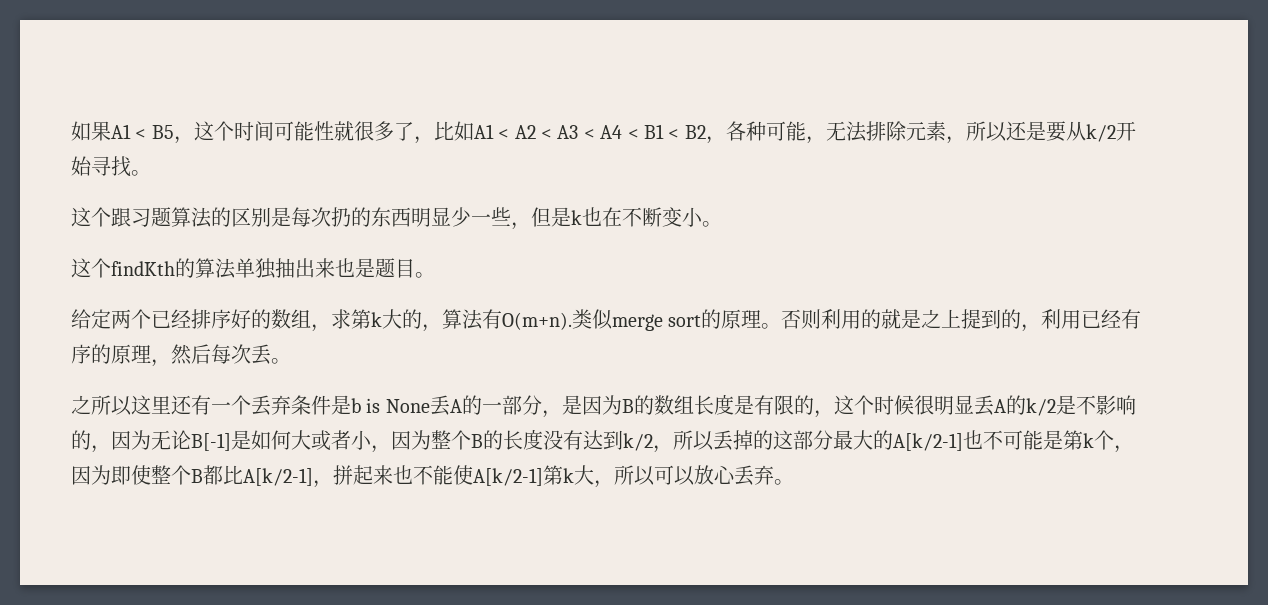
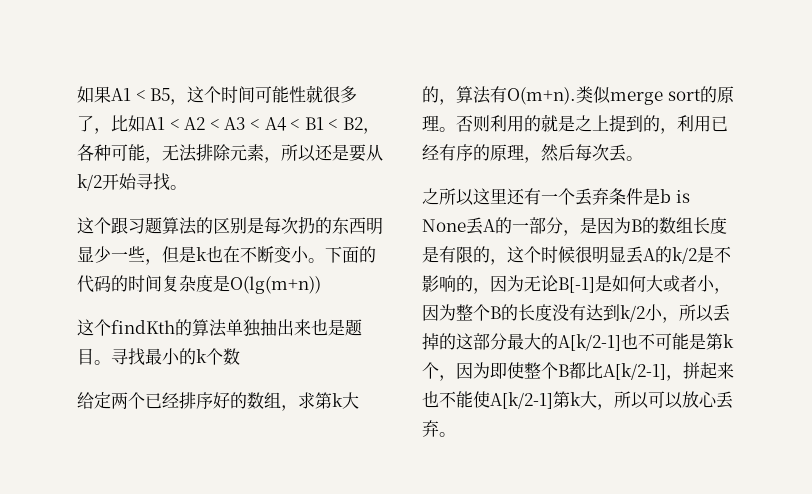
(722, 224) none -> [325,246,376,263] [77,275,321,294] 下面的代码的时间复杂度是O(lg(m+n))
(435, 275) none -> [111,348,240,366] 寻找最小的k个数
(653, 442) none -> [645,304,663,321] 小

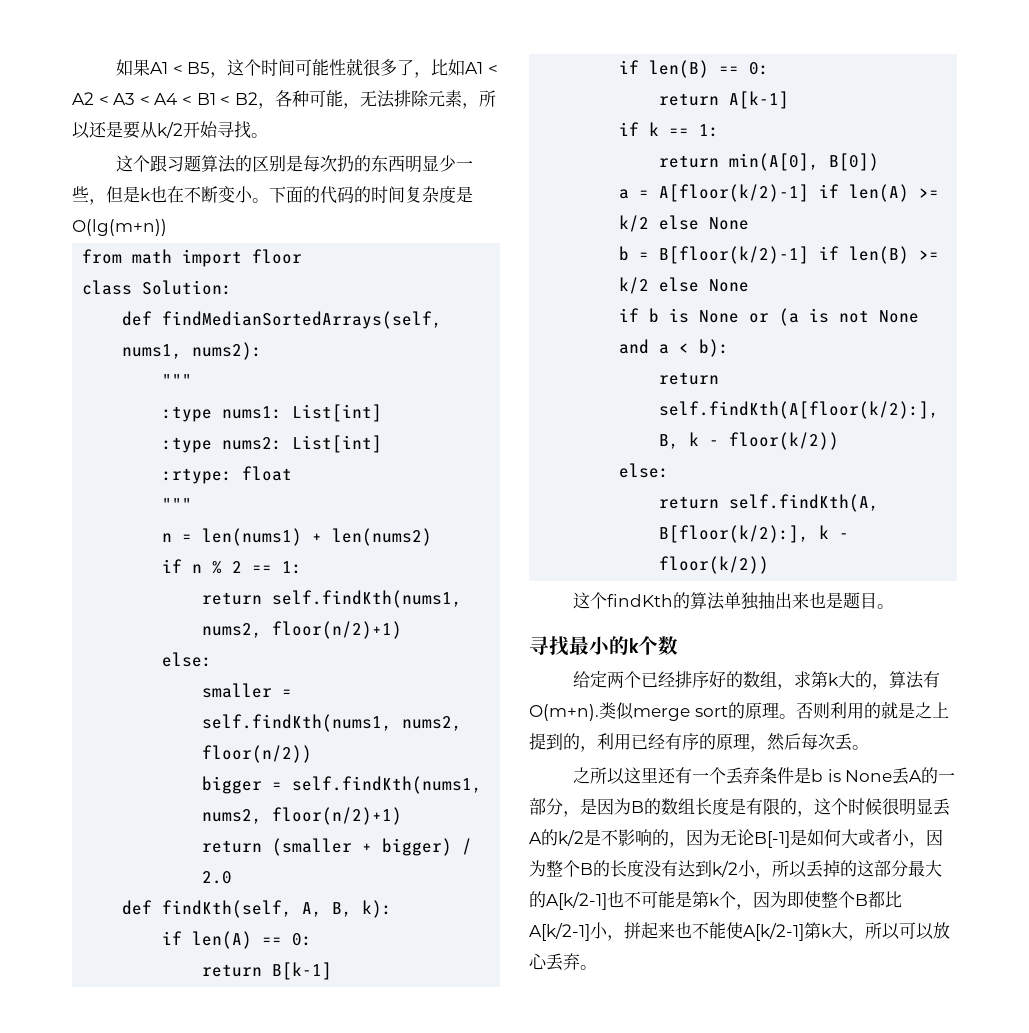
(321, 285) none -> [82,249,303,267] [82,280,233,295] [122,311,443,329] [122,342,263,360] [162,374,193,387] [162,404,383,422] [162,435,383,453] [162,466,293,484] [162,498,193,511] [162,528,433,546] [162,559,303,574] [202,590,463,608] [202,621,403,639] [162,652,213,667] [202,683,293,698] [202,714,463,732] [202,745,313,763] [202,776,483,794] [202,807,403,825] [202,838,473,856] [202,871,233,884] [122,900,393,918] [162,931,313,949] [202,962,333,980] [619,60,770,78] [659,91,790,109] [619,122,720,137] [659,153,880,171] [619,184,940,202] [619,215,750,232] [619,246,940,264] [619,277,750,294] [619,308,920,326] [619,339,730,357] [659,372,720,385] [659,401,940,419] [659,432,840,450] [619,463,670,478] [659,494,880,512] [659,525,850,543] [659,556,770,574] // from math import floor // class Solution: // def findMedianSortedArrays(self, nums1, nums2): // """ // :type nums1: List[int] // :type nums2: List[int] // :rtype: float // """ // n = len(nums1) + len(nums2) // if n % 2 == 1: // return self.findKth(nums1, nums2, floor(n/2)+1) // else: // smaller = self.findKth(nums1, nums2, floor(n/2)) // bigger = self.findKth(nums1, nums2, floor(n/2)+1) // return (smaller + bigger) / 2.0 // def findKth(self, A, B, k): // if len(A) == 0: // return B[k-1] // if len(B) == 0: // return A[k-1] // if k == 1: // return min(A[0], B[0]) // a = A[floor(k/2)-1] if len(A) >= k/2 else None // b = B[floor(k/2)-1] if len(B) >= k/2 else None // if b is None or (a is not None and a < b): // return self.findKth(A[floor(k/2):], B, k - floor(k/2)) // else: // return self.findKth(A, B[floor(k/2):], k - floor(k/2))
(111, 362) none -> (895, 606) //
(666, 371) none -> [590,922,608,939] 小

